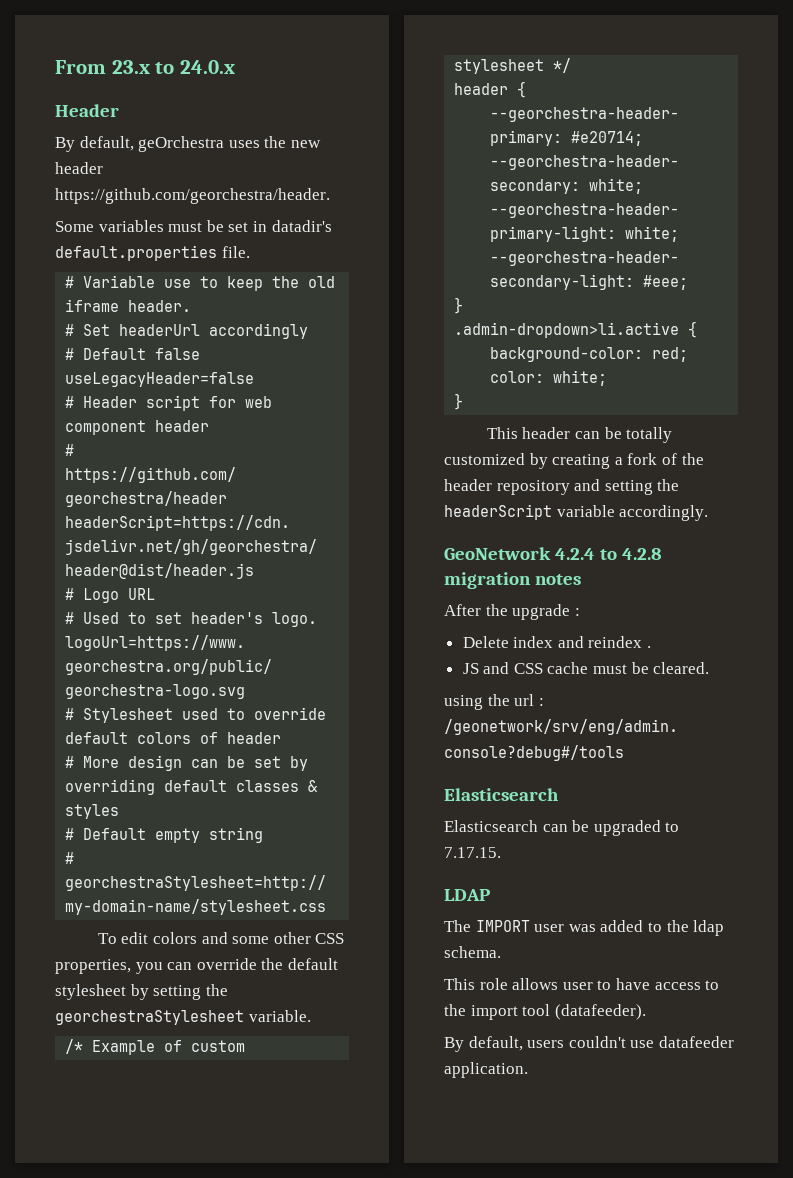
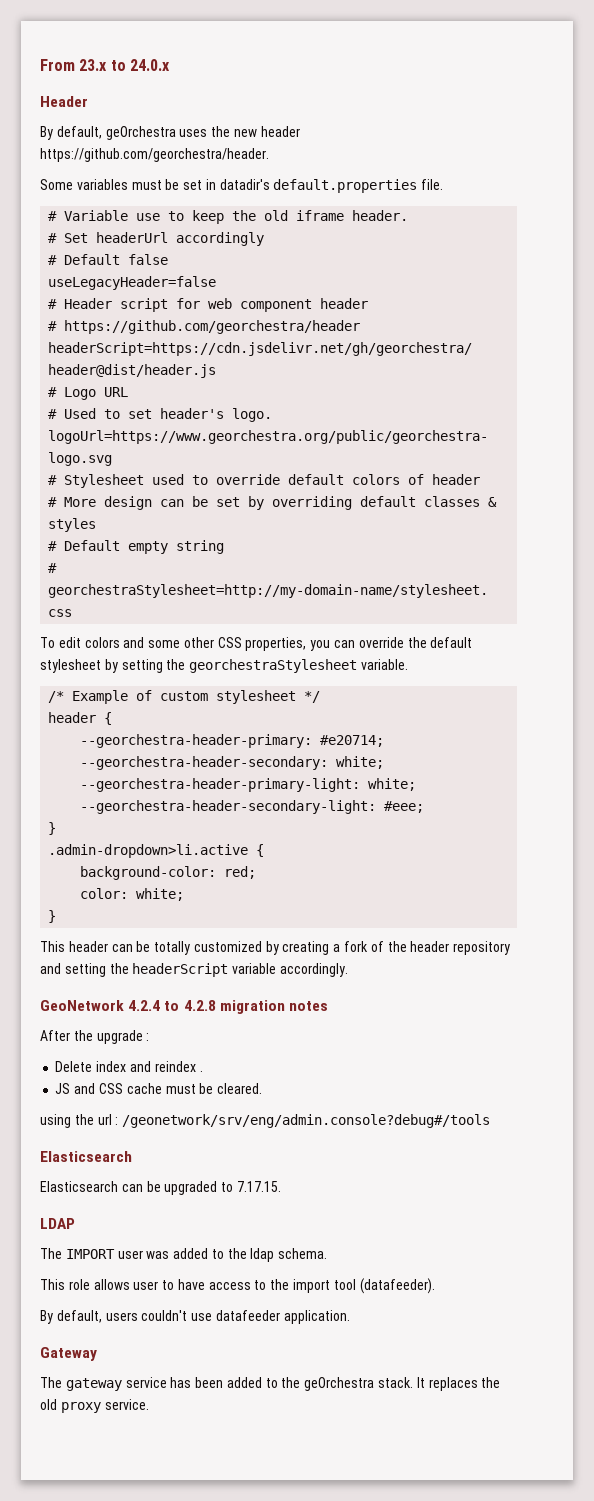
(528, 1070) none -> [40,1347,97,1361] [40,1377,501,1391] [40,1399,149,1413] // Gateway // The gateway service has been added to the geOrchestra stack. It replaces the old proxy service.

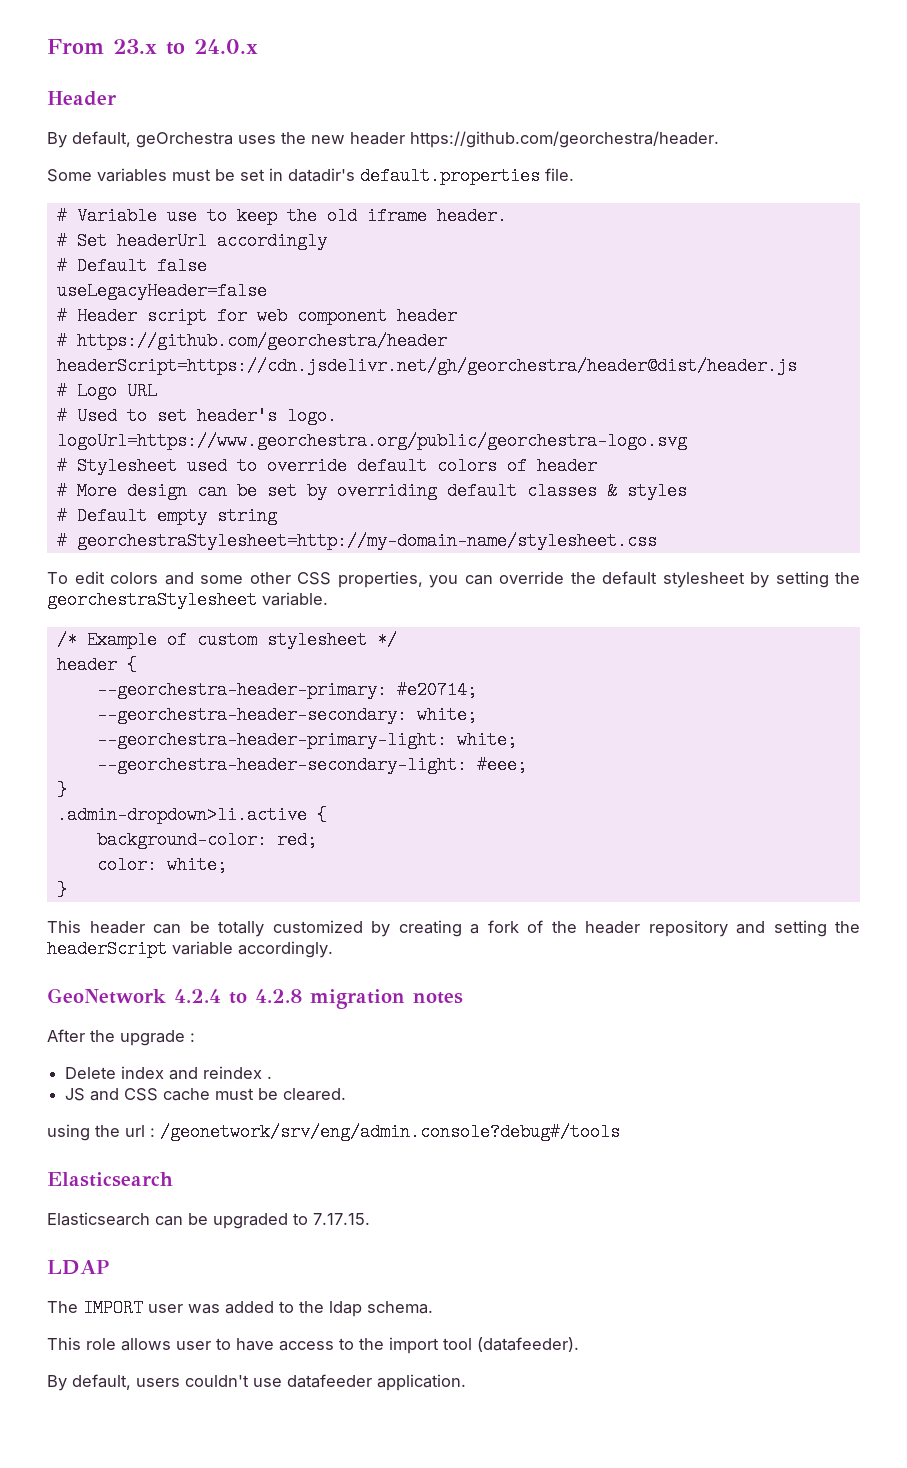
[40,1347,97,1361] [40,1377,501,1391] [40,1399,149,1413] // Gateway // The gateway service has been added to the geOrchestra stack. It replaces the old proxy service. -> (466, 1382) none

